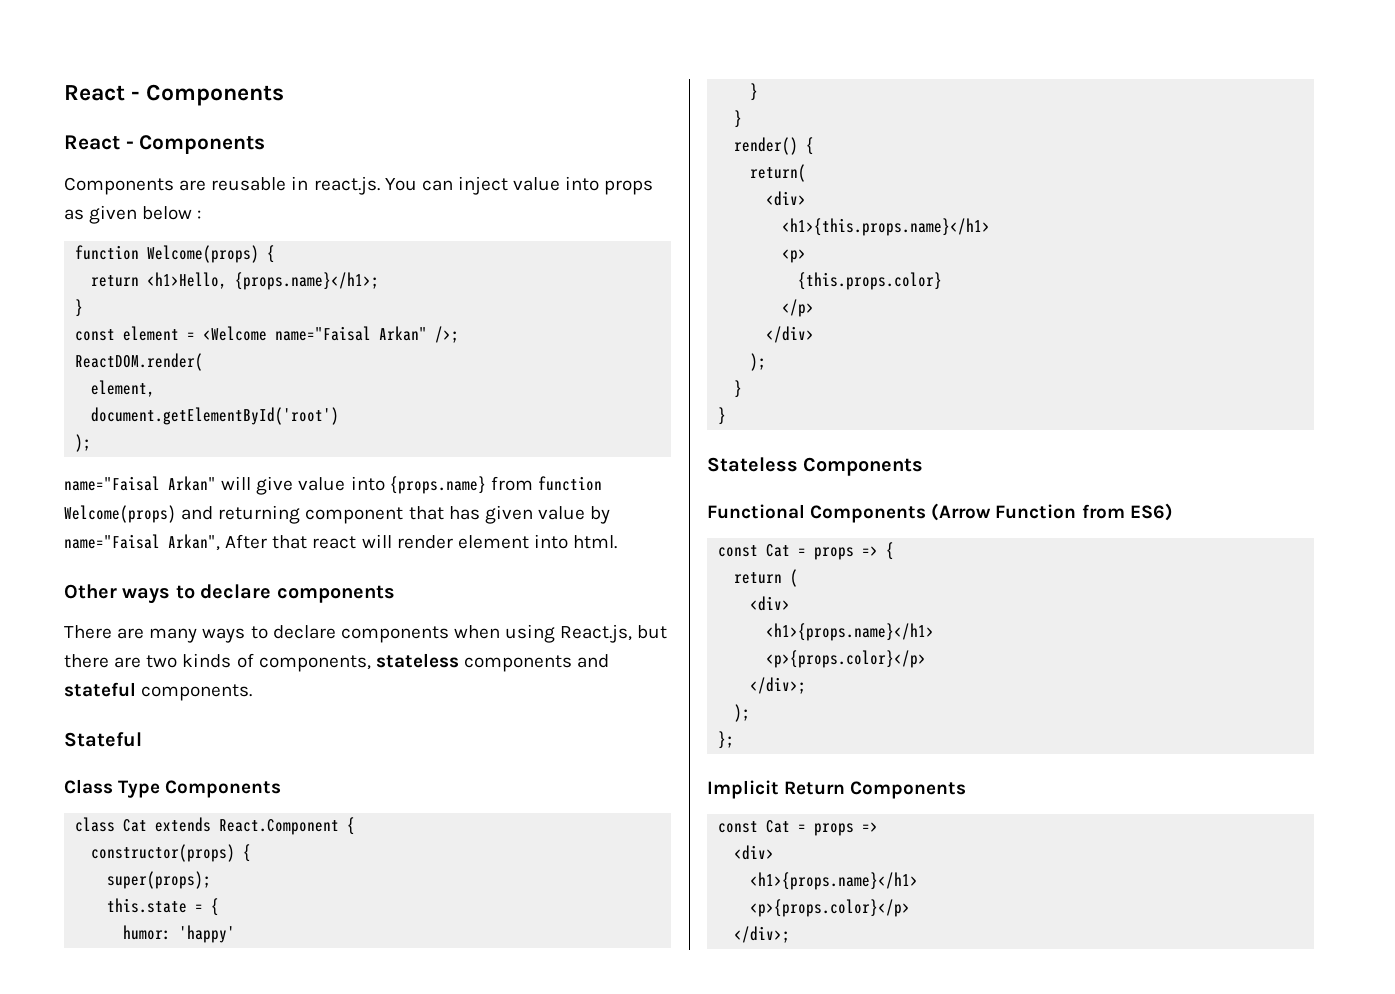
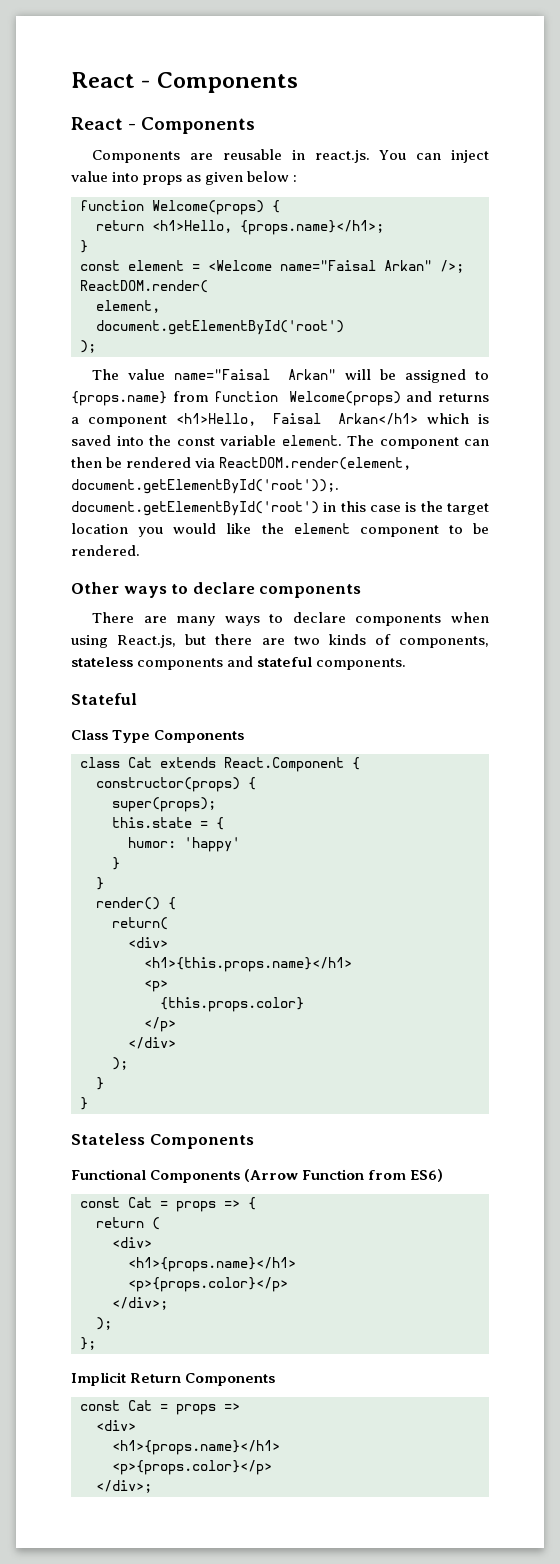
(92, 443) none -> [92,369,166,380] The value
[256,476,385,495] give value into -> [380,369,489,383] be assigned to
[218,505,611,524] [64,534,618,551] returning component that has given value by name="Faisal Arkan", After that react will render element into html. -> [438,393,489,402] [71,413,489,427] [71,435,489,449] [71,457,412,470] [71,479,339,494] [71,501,489,516] [71,523,489,537] [71,545,140,556] returns a component <h1>Hello, Faisal Arkan</h1> which is saved into the const variable element. The component can then be rendered via ReactDOM.render(element, document.getElementById('root'));. document.getElementById('root') in this case is the target location you would like the element component to be rendered.

